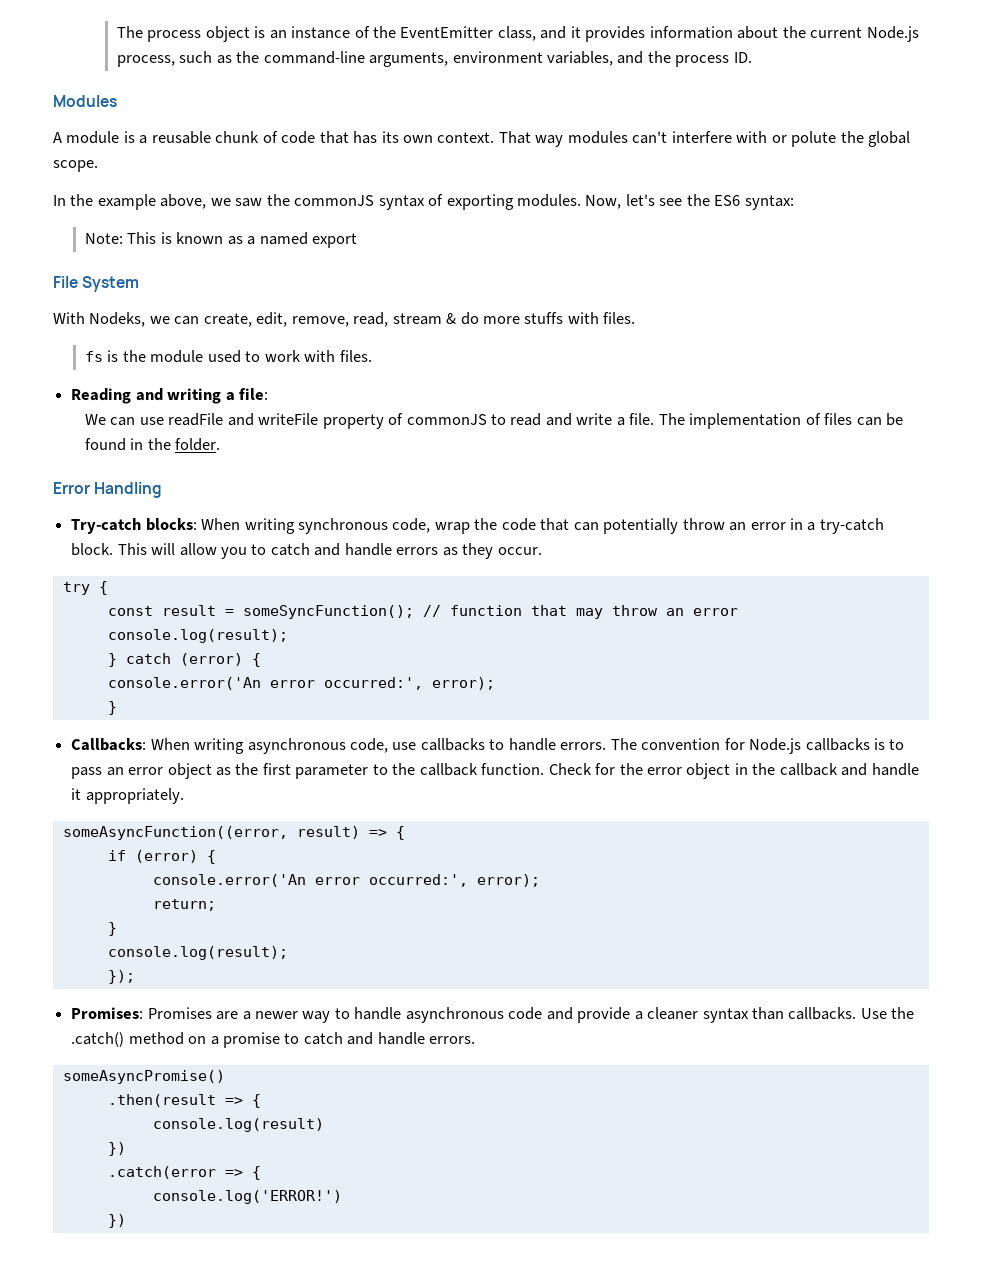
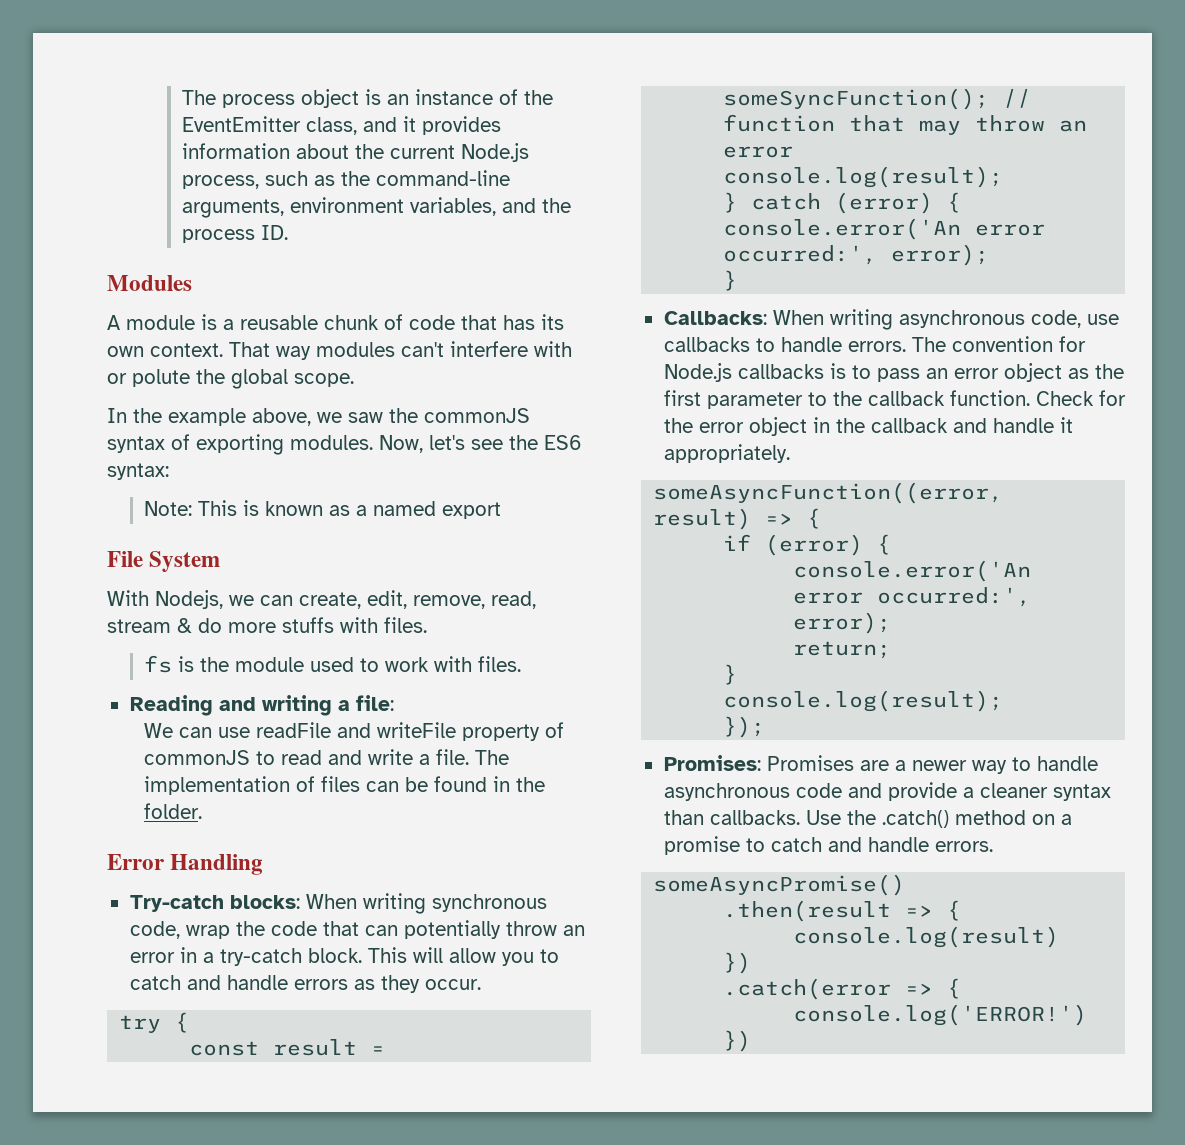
[89,312,146,327] Nodeks, -> [155,590,223,609] Nodejs,

